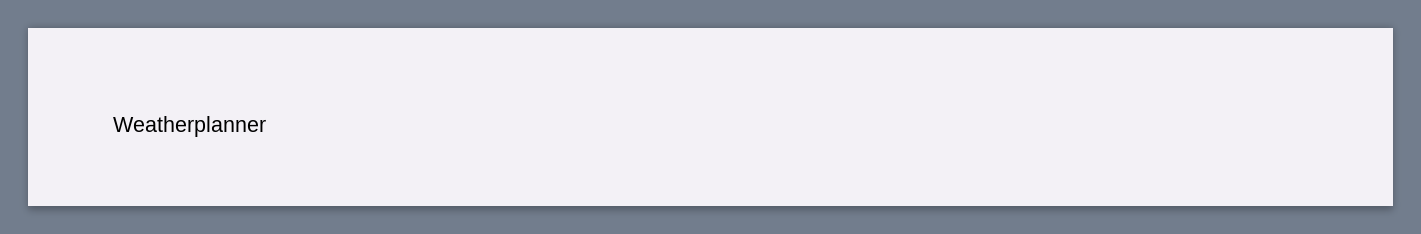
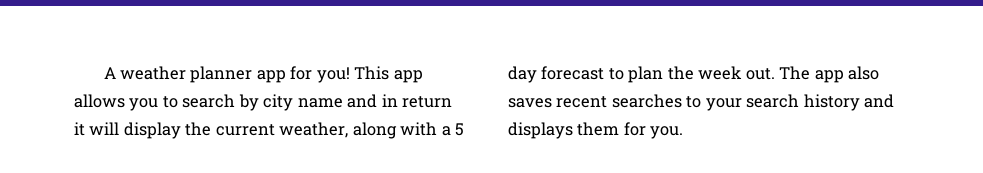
[113,116,266,137] Weatherplanner -> [103,66,423,83] [74,94,453,111] [74,122,465,139] [508,66,880,83] [508,94,895,111] [508,122,684,139] A weather planner app for you! This app allows you to search by city name and in return it will display the current weather, along with a 5 day forecast to plan the week out. The app also saves recent searches to your search history and displays them for you.

